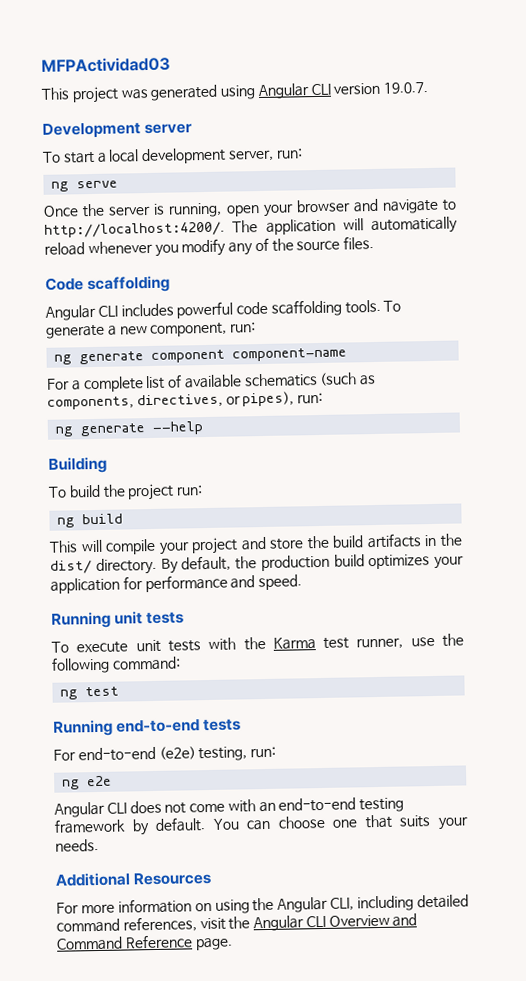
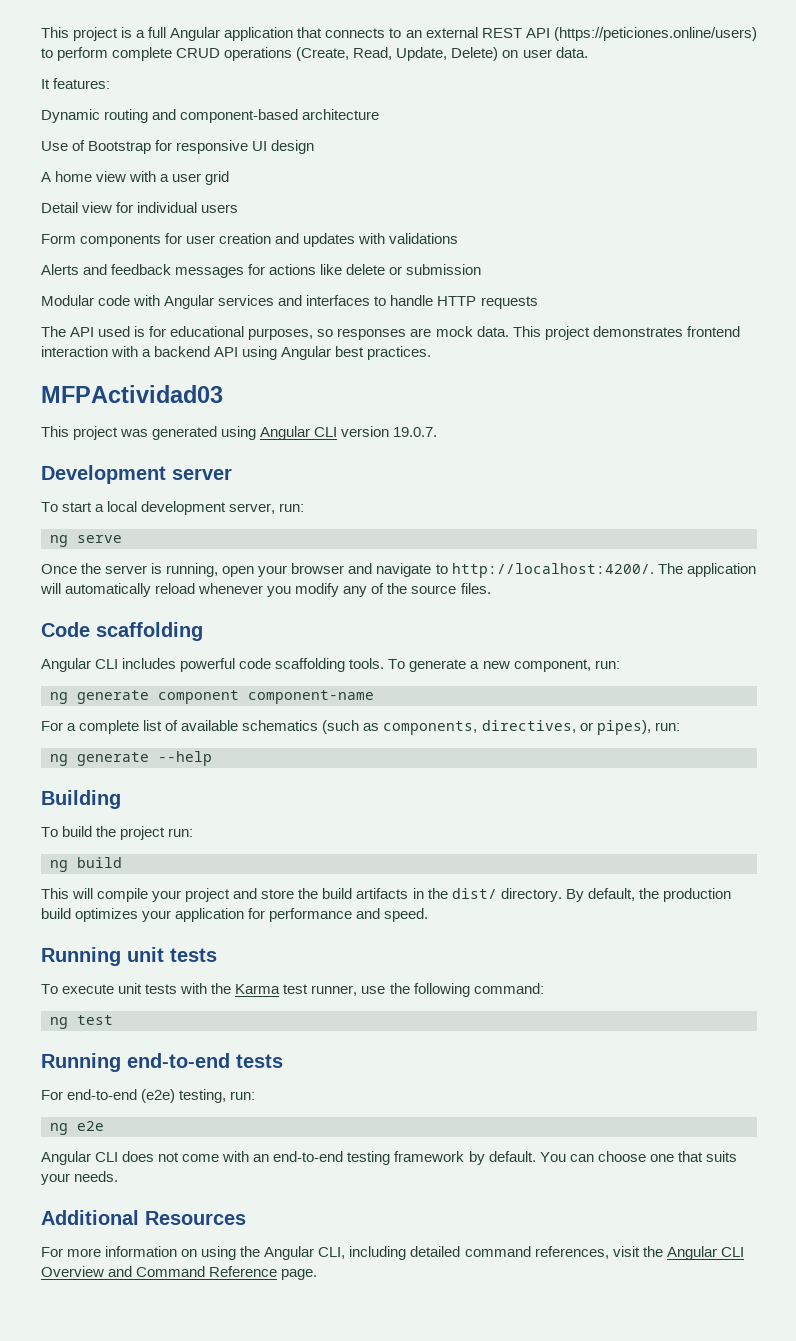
(41, 64) none -> [41,27,757,41] [41,47,588,61] [41,78,111,89] [41,109,380,123] [41,140,315,154] [41,171,230,185] [41,202,239,213] [41,233,459,247] [41,264,482,278] [41,295,538,309] [41,326,740,340] [41,346,432,360] This project is a full Angular application that connects to an external REST API (https://peticiones.online/users) to perform complete CRUD operations (Create, Read, Update, Delete) on user data. // It features: // Dynamic routing and component-based architecture // Use of Bootstrap for responsive UI design // A home view with a user grid // Detail view for individual users // Form components for user creation and updates with validations // Alerts and feedback messages for actions like delete or submission // Modular code with Angular services and interfaces to handle HTTP requests // The API used is for educational purposes, so responses are mock data. This project demonstrates frontend interaction with a backend API using Angular best practices. //

